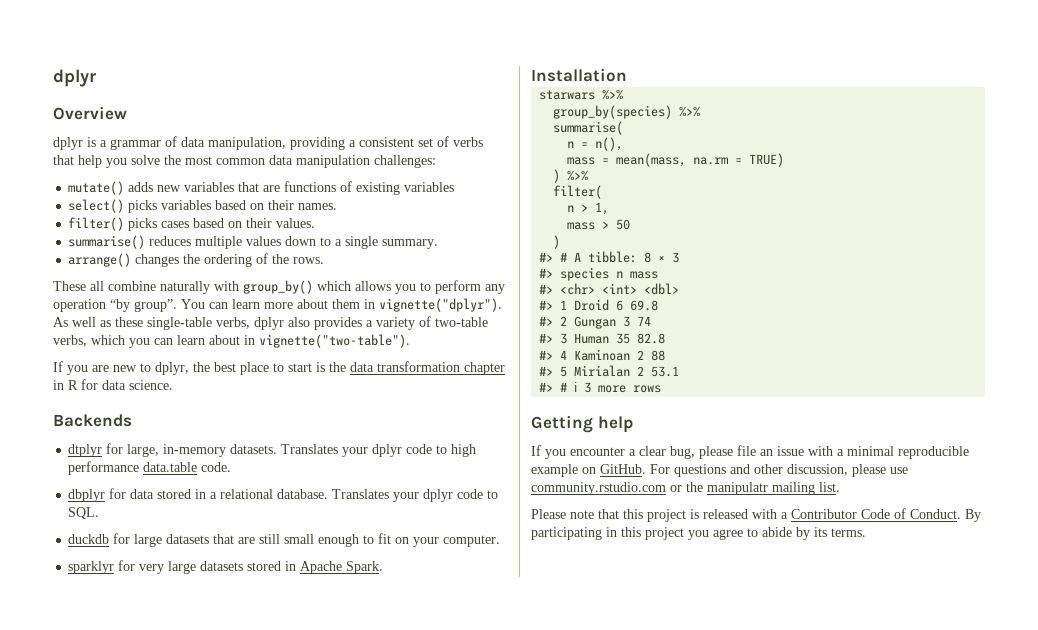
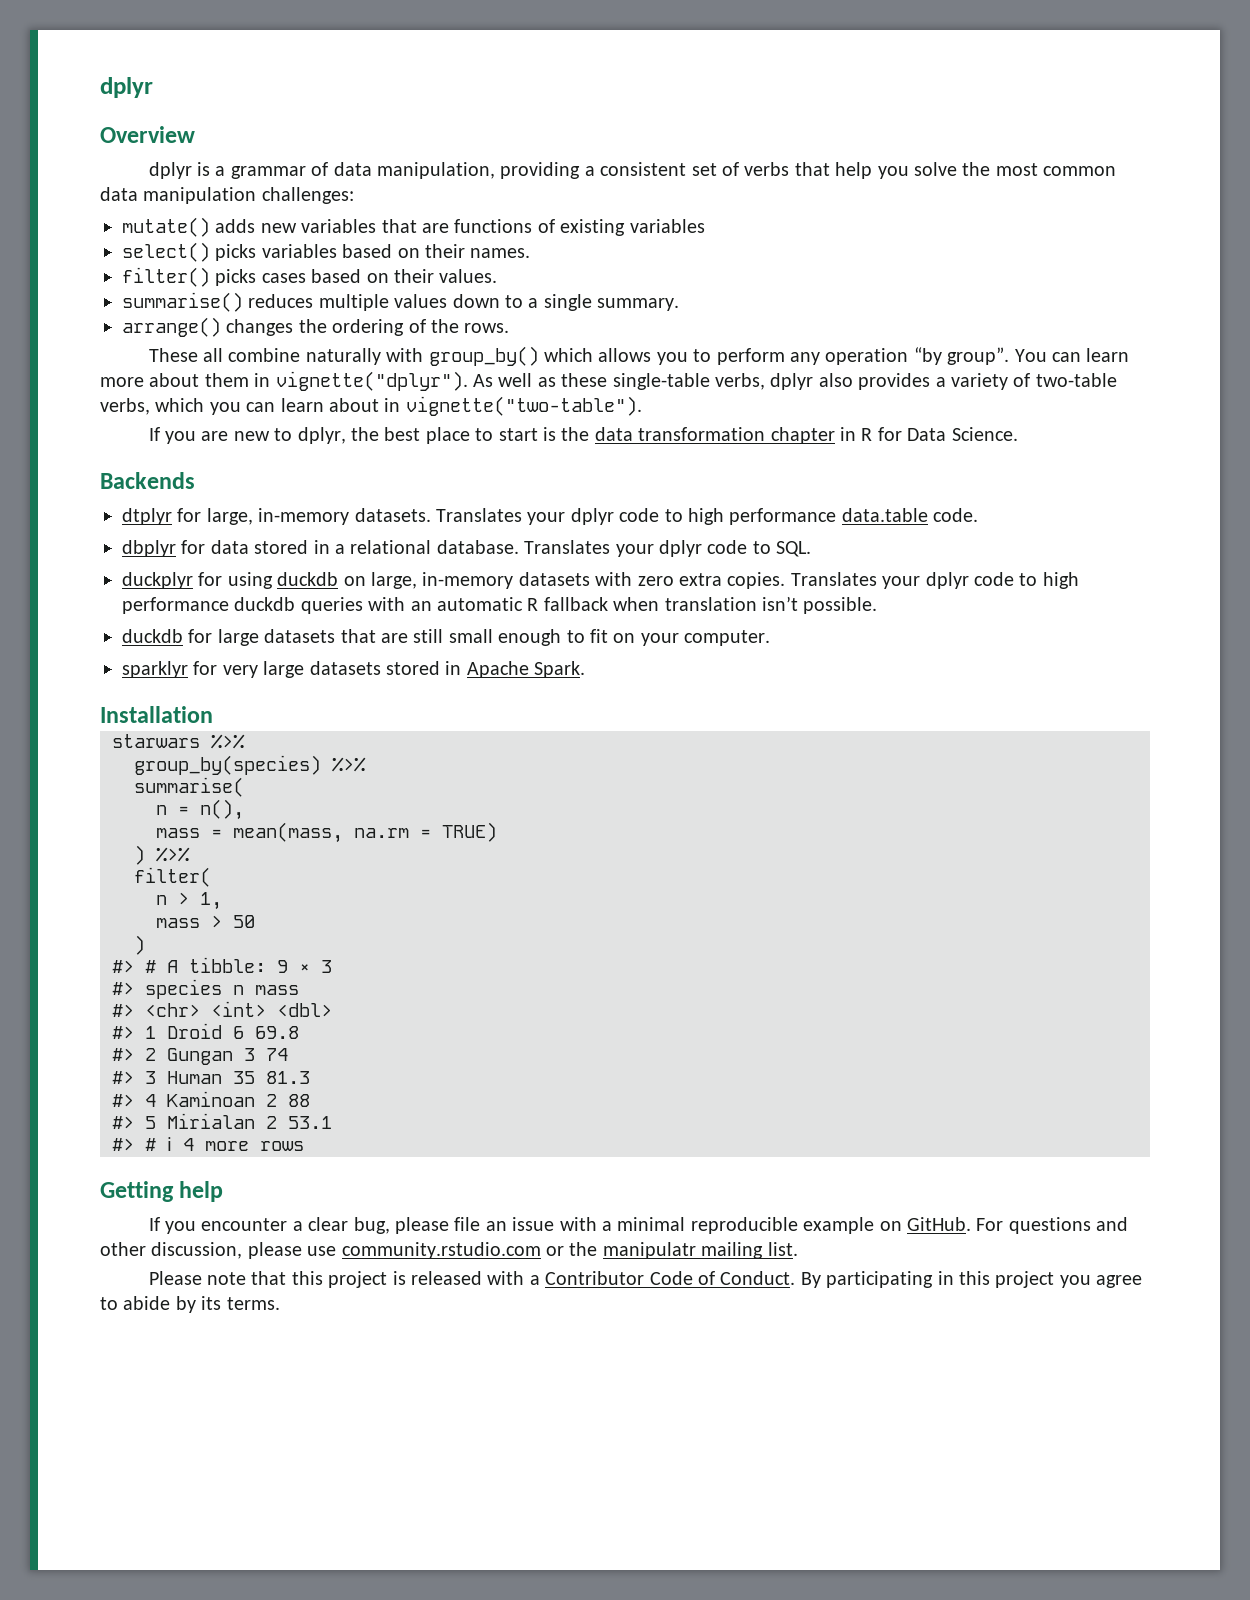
[102,380,173,390] data science. -> [907,427,1018,441] Data Science.
(100, 513) none -> [122,572,1079,589] [122,596,878,614] // duckplyr for using duckdb on large, in-memory datasets with zero extra copies. Translates your dplyr code to high performance duckdb queries with an automatic R fallback when translation isn’t possible.
[644,252,652,263] 8 -> [277,960,288,973] 9
[637,333,666,344] 82.8 -> [266,1071,310,1084] 81.3
[584,382,592,393] 3 -> [183,1138,194,1151] 4

